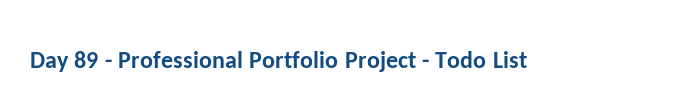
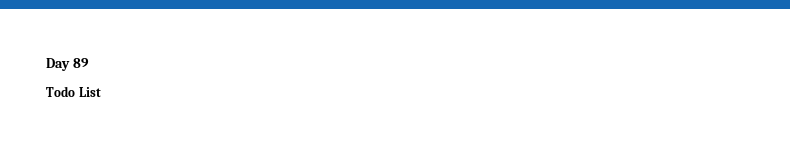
[104,51,430,72] - Professional Portfolio Project - -> (89, 63) //

